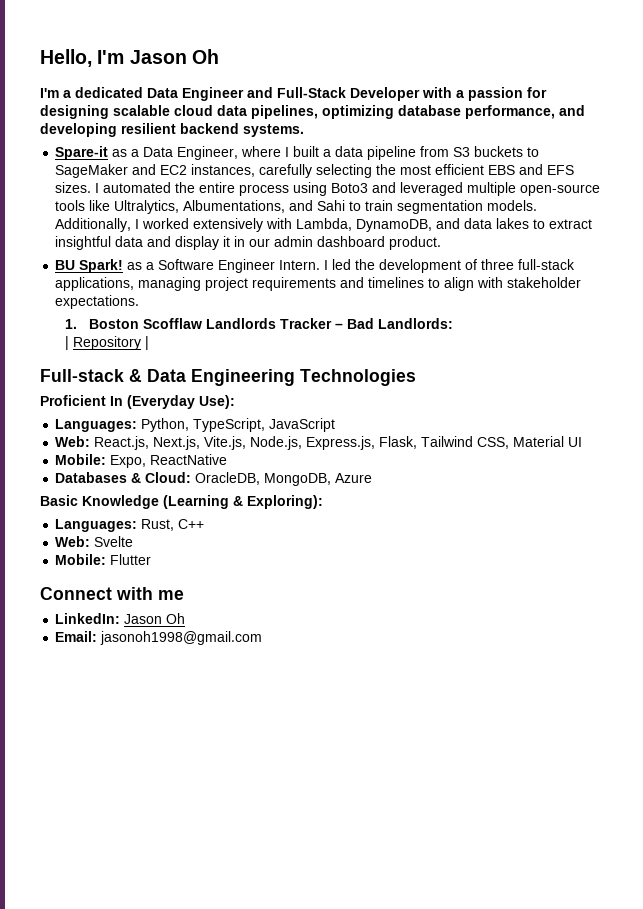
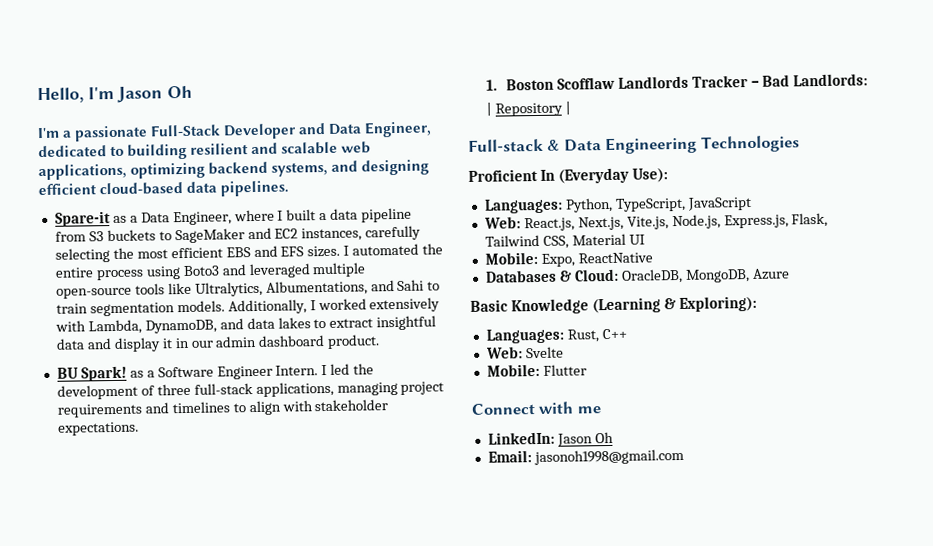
[75,87,547,101] [40,105,585,119] [40,123,304,137] dedicated Data Engineer and Full-Stack Developer with a passion for designing scalable cloud data pipelines, optimizing database performance, and developing resilient backend systems. -> [74,121,433,142] [38,141,372,160] [38,159,430,181] [38,180,290,197] passionate Full-Stack Developer and Data Engineer, dedicated to building resilient and scalable web applications, optimizing backend systems, and designing efficient cloud-based data pipelines.

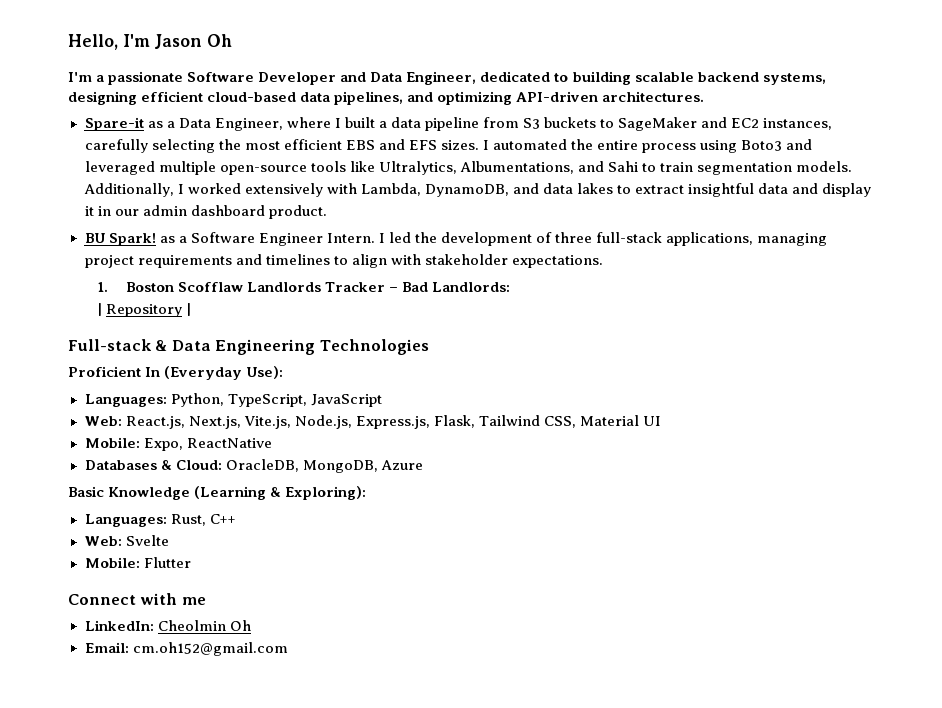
[150,124,222,137] Full-Stack -> [187,72,255,82] Software
[190,141,372,155] [38,162,206,181] resilient and scalable web applications, optimizing -> [634,72,694,82] scalable
[331,160,359,172] and -> (826, 79) none
[220,180,290,197] pipelines. -> [334,91,705,105] pipelines, and optimizing API-driven architectures.
[556,433,593,447] Jason -> [157,620,226,631] Cheolmin
[533,448,684,466] jasonoh1998@gmail.com -> [132,642,288,656] cm.oh152@gmail.com

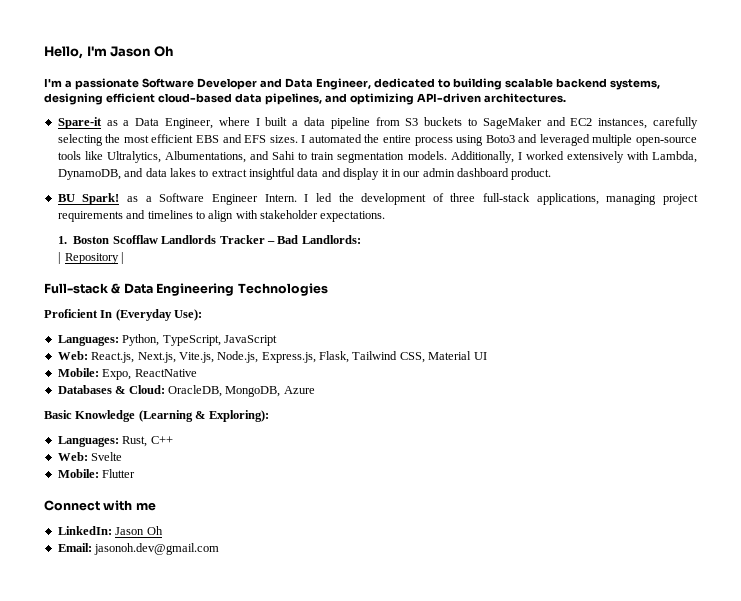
[157,620,226,631] Cheolmin -> [115,527,145,535] Jason
[132,642,288,656] cm.oh152@gmail.com -> [94,543,220,555] jasonoh.dev@gmail.com

